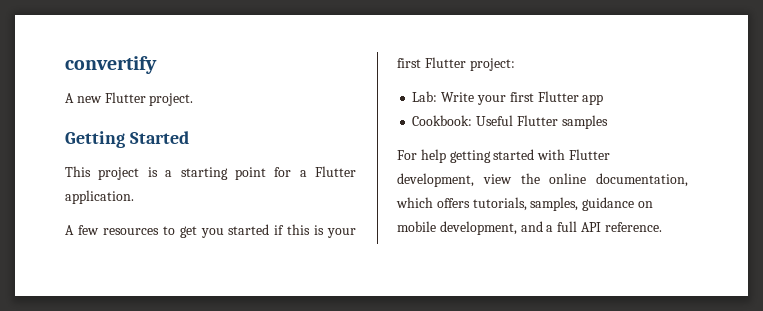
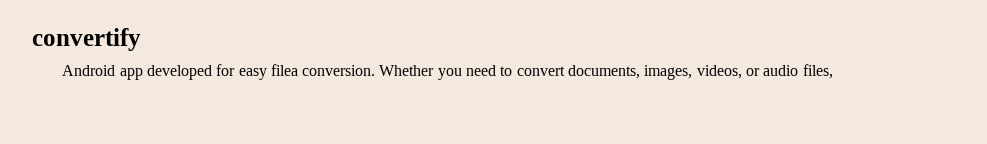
[65,92,194,106] [65,131,189,148] [65,166,356,180] [65,190,134,204] [65,224,356,238] [397,57,515,71] [412,91,604,105] [412,115,608,129] [397,149,610,163] [397,173,688,187] [396,197,653,211] [397,221,662,235] A new Flutter project. // Getting Started // This project is a starting point for a Flutter application. // A few resources to get you started if this is your first Flutter project: // Lab: Write your first Flutter app // Cookbook: Useful Flutter samples // For help getting started with Flutter development, view the online documentation, which offers tutorials, samples, guidance on mobile development, and a full API reference. -> [62,64,833,80] Android app developed for easy filea conversion. Whether you need to convert documents, images, videos, or audio files,

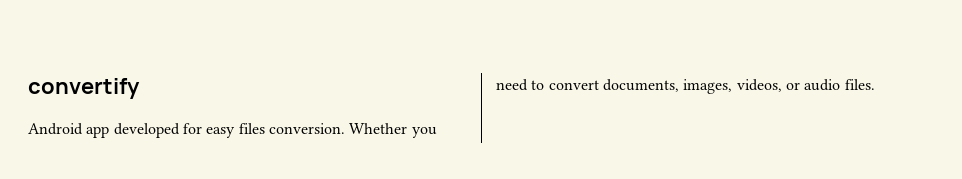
[270,64,298,76] filea -> [238,123,265,134] files
[802,64,833,79] files, -> [844,79,875,90] files.

